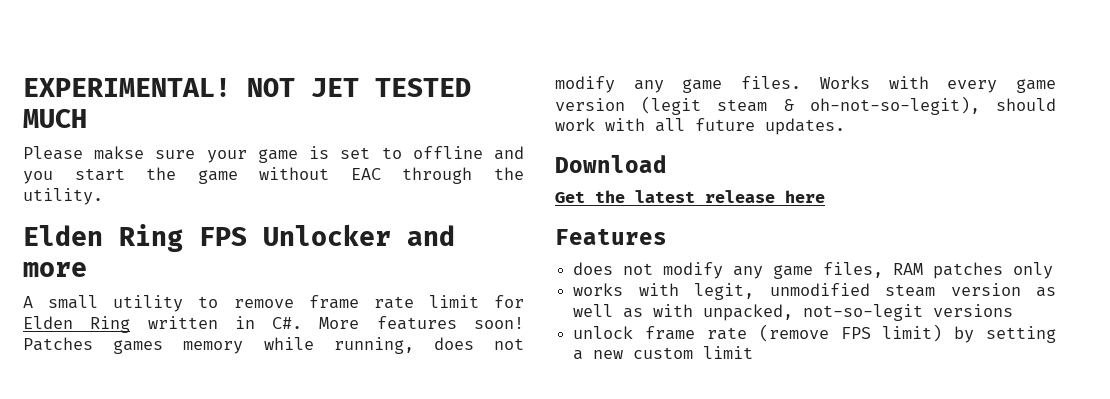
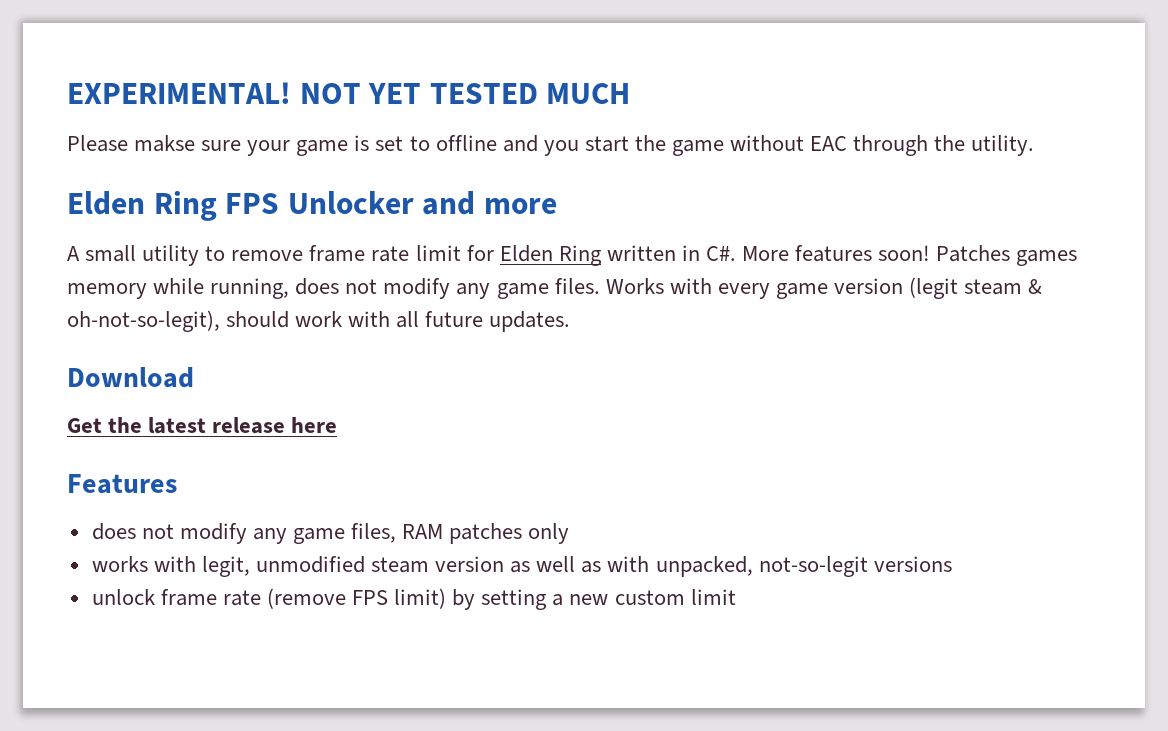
[311,78,359,97] JET -> [368,83,422,104] YET

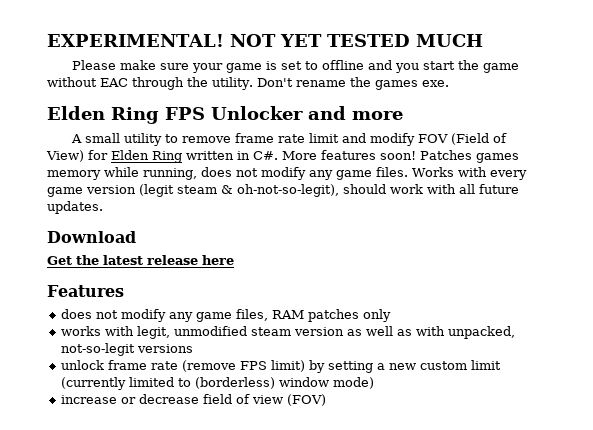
[134,135,196,152] makse -> [120,60,157,70] make
(1035, 145) none -> [256,77,449,90] Don't rename the games exe.
(461, 253) none -> [342,133,508,146] [46,150,84,162] and modify FOV (Field of View)
(736, 597) none -> [60,377,374,390] [60,394,326,406] (currently limited to (borderless) window mode) // increase or decrease field of view (FOV)

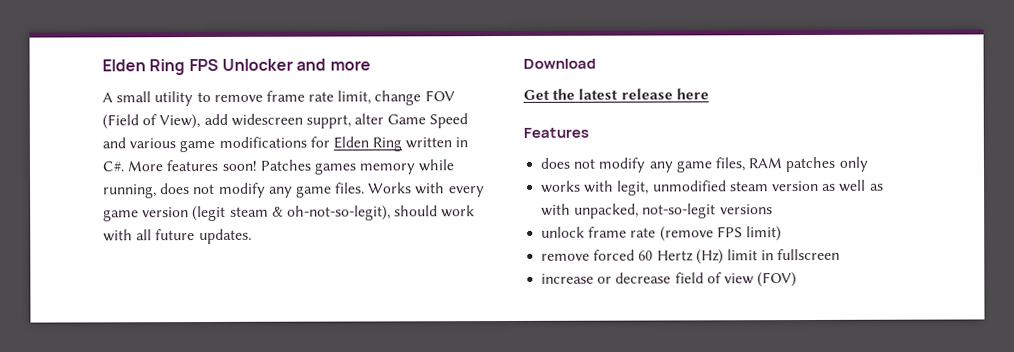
[47,34,483,47] [72,60,520,73] [47,77,449,90] EXPERIMENTAL! NOT YET TESTED MUCH // Please make sure your game is set to offline and you start the game without EAC through the utility. Don't rename the games exe. // -> (102, 65) none
[309,133,508,146] [46,150,84,162] limit and modify FOV (Field of View) -> [337,90,455,106] [102,113,469,130] [102,136,307,153] limit, change FOV (Field of View), add widescreen supprt, alter Game Speed and various game modifications
[308,360,501,373] [60,377,374,390] by setting a new custom limit (currently limited to (borderless) window mode) -> [541,248,841,265] // remove forced 60 Hertz (Hz) limit in fullscreen

